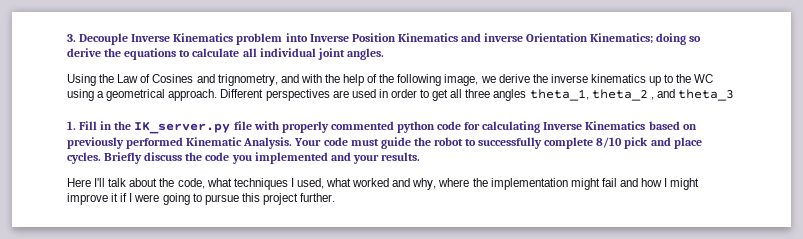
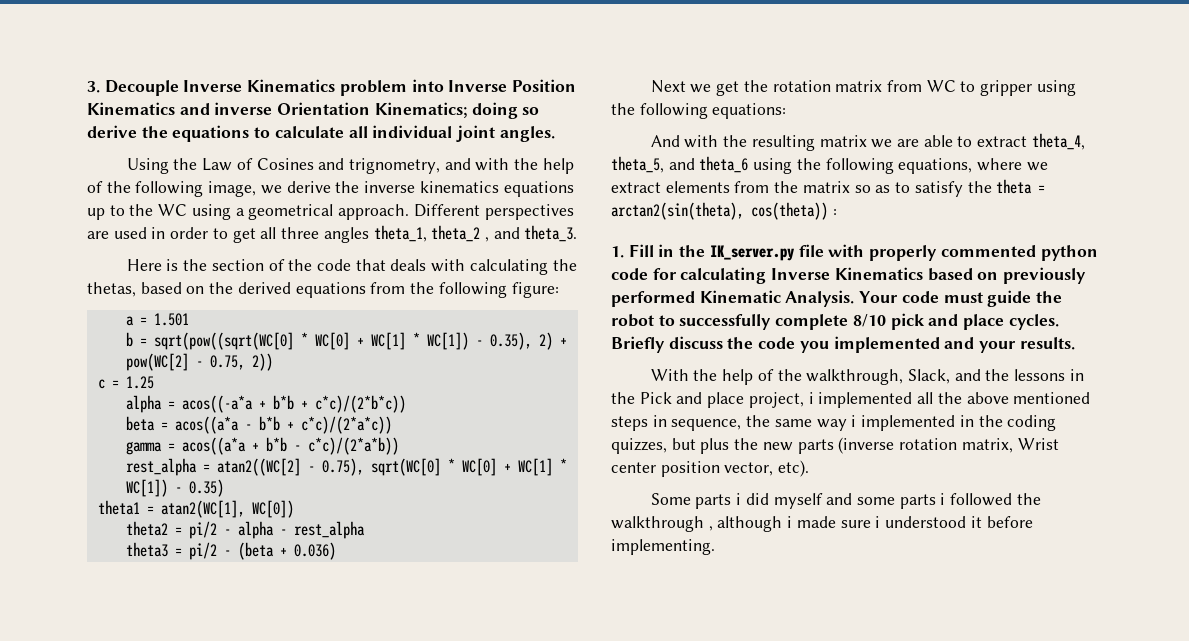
(646, 78) none -> [503,181,574,197] equations
[677,89,734,101] theta_3 -> [524,225,578,242] [126,259,577,275] [87,282,559,298] [125,313,189,326] [125,332,567,350] [125,353,273,371] [97,376,154,389] [125,395,406,413] [125,416,392,434] [125,437,399,455] [125,458,567,476] [125,479,224,497] [97,500,294,518] [125,521,365,539] [125,542,336,560] [650,80,1076,96] [611,103,787,119] [650,133,1085,151] [611,156,1048,174] [611,179,1046,197] [611,202,837,220] theta_3. // Here is the section of the code that deals with calculating the thetas, based on the derived equations from the following figure: // a = 1.501 // b = sqrt(pow((sqrt(WC[0] * WC[0] + WC[1] * WC[1]) - 0.35), 2) + pow(WC[2] - 0.75, 2)) // c = 1.25 // alpha = acos((-a*a + b*b + c*c)/(2*b*c)) // beta = acos((a*a - b*b + c*c)/(2*a*c)) // gamma = acos((a*a + b*b - c*c)/(2*a*b)) // rest_alpha = atan2((WC[2] - 0.75), sqrt(WC[0] * WC[0] + WC[1] * WC[1]) - 0.35) // theta1 = atan2(WC[1], WC[0]) // theta2 = pi/2 - alpha - rest_alpha // theta3 = pi/2 - (beta + 0.036) // Next we get the rotation matrix from WC to gripper using the following equations: // And with the resulting matrix we are able to extract theta_4, theta_5, and theta_6 using the following equations, where we extract elements from the matrix so as to satisfy the theta = arctan2(sin(theta), cos(theta)) :
[67,178,700,190] [67,193,336,205] Here I'll talk about the code, what techniques I used, what worked and why, where the implementation might fail and how I might improve it if I were going to pursue this project further. -> [650,369,1084,385] [611,392,1091,408] [611,415,1057,431] [611,437,1059,454] [611,460,810,477] [650,493,1041,509] [611,516,1033,532] [611,539,715,555] With the help of the walkthrough, Slack, and the lessons in the Pick and place project, i implemented all the above mentioned steps in sequence, the same way i implemented in the coding quizzes, but plus the new parts (inverse rotation matrix, Wrist center position vector, etc). // Some parts i did myself and some parts i followed the walkthrough , although i made sure i understood it before implementing.

